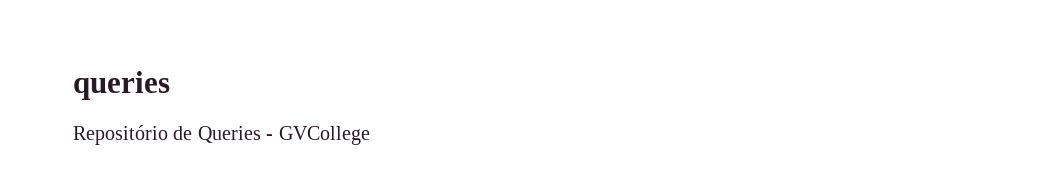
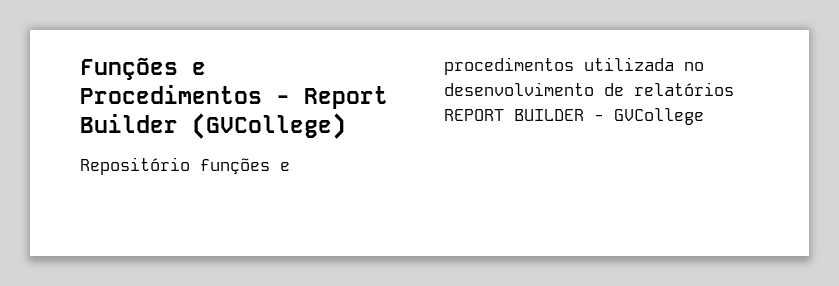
[73,71,170,100] [73,125,261,145] queries // Repositório de Queries -> [80,57,206,80] [80,85,388,109] [80,113,346,139] [80,157,290,175] [444,57,704,75] [444,82,734,96] [444,109,584,121] Funções e Procedimentos - Report Builder (GVCollege) // Repositório funções e procedimentos utilizada no desenvolvimento de relatórios REPORT BUILDER

